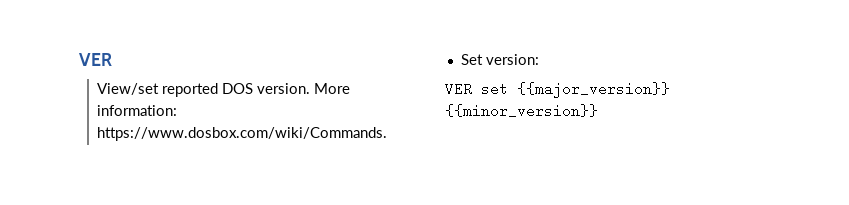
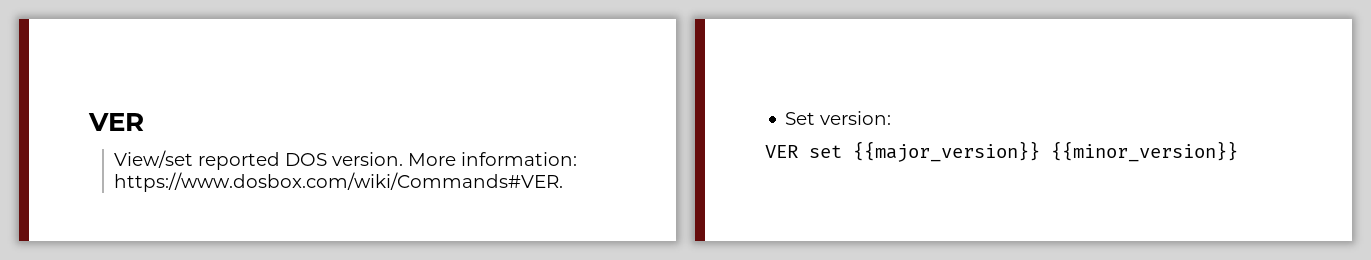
[97,127,388,141] https://www.dosbox.com/wiki/Commands. -> [114,172,564,192] https://www.dosbox.com/wiki/Commands#VER.

